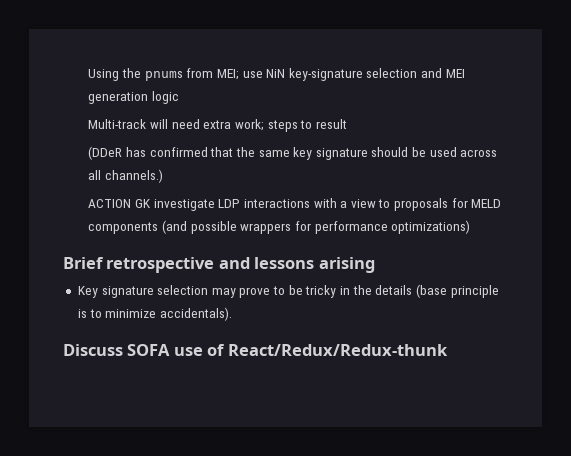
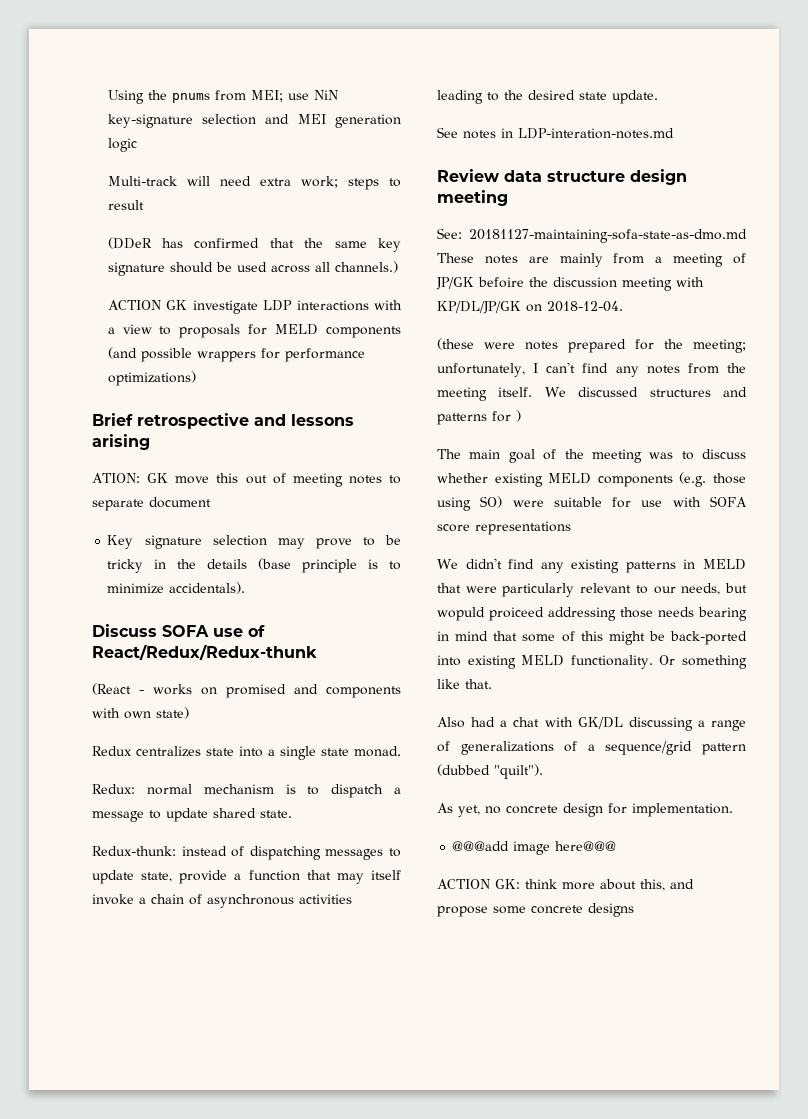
(375, 265) none -> [92,473,401,487] [92,497,211,511] // ATION: GK move this out of meeting notes to separate document
(448, 350) none -> [92,683,401,698] [92,707,189,719] [92,746,401,760] [92,784,401,798] [92,808,292,822] [92,846,401,860] [92,870,401,884] [92,894,352,908] [437,90,658,104] [437,127,674,139] [437,169,687,185] [437,190,508,206] [437,228,747,243] [437,253,746,267] [436,277,704,291] [437,301,623,314] [437,338,746,353] [437,362,746,377] [437,387,747,401] [437,410,521,425] [437,449,746,463] [437,472,746,487] [437,496,747,511] [437,521,571,535] [437,558,746,573] [437,583,747,597] [437,607,747,621] [437,631,747,645] [437,655,747,669] [437,679,492,689] [437,717,746,731] [437,741,746,755] [437,764,543,779] [437,803,733,817] [452,841,617,855] [437,879,694,891] [437,903,634,917] // (React - works on promised and components with own state) // Redux centralizes state into a single state monad. // Redux: normal mechanism is to dispatch a message to update shared state. // Redux-thunk: instead of dispatching messages to update state, provide a function that may itself invoke a chain of asynchronous activities leading to the desired state update. // See notes in LDP-interation-notes.md // Review data structure design meeting // See: 20181127-maintaining-sofa-state-as-dmo.md These notes are mainly from a meeting of JP/GK befoire the discussion meeting with KP/DL/JP/GK on 2018-12-04. // (these were notes prepared for the meeting; unfortunately, I can't find any notes from the meeting itself. We discussed structures and patterns for ) // The main goal of the meeting was to discuss whether existing MELD components (e.g. those using SO) were suitable for use with SOFA score representations // We didn't find any existing patterns in MELD that were particularly relevant to our needs, but wopuld proiceed addressing those needs bearing in mind that some of this might be back-ported into existing MELD functionality. Or something like that. // Also had a chat with GK/DL discussing a range of generalizations of a sequence/grid pattern (dubbed "quilt"). // As yet, no concrete design for implementation. // @@@add image here@@@ // ACTION GK: think more about this, and propose some concrete designs

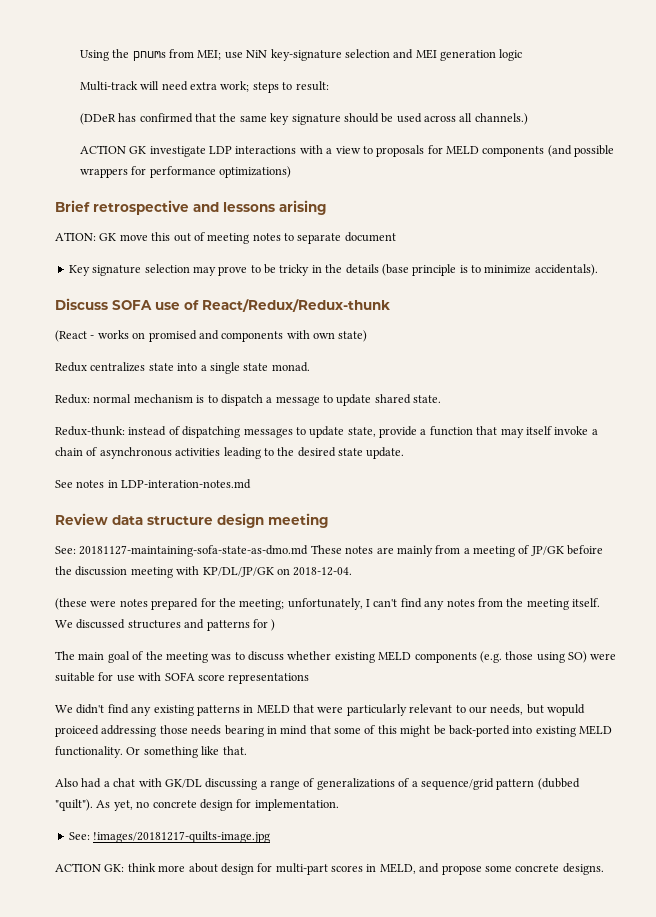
[107,200,144,210] result -> [295,81,329,91] result:
(543, 771) // -> (93, 805) none
[452,841,617,855] @@@add image here@@@ -> [68,831,271,843] See: !images/20181217-quilts-image.jpg
[640,879,665,891] this, -> [220,863,416,875] design for multi-part scores in MELD,
[588,903,634,917] designs -> [562,863,604,875] designs.

